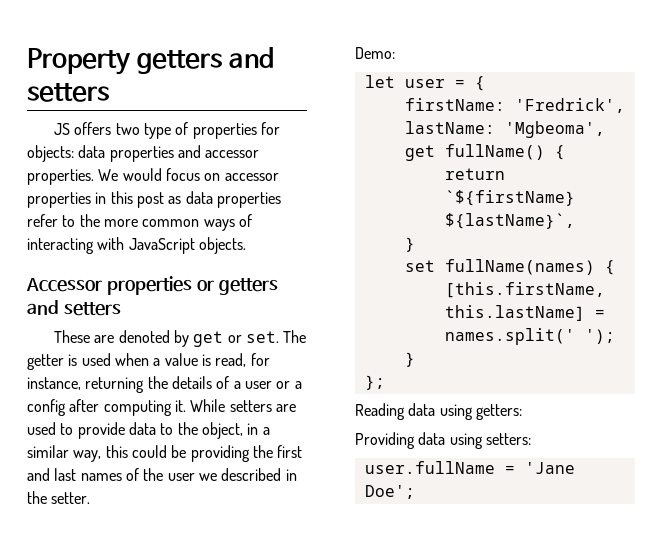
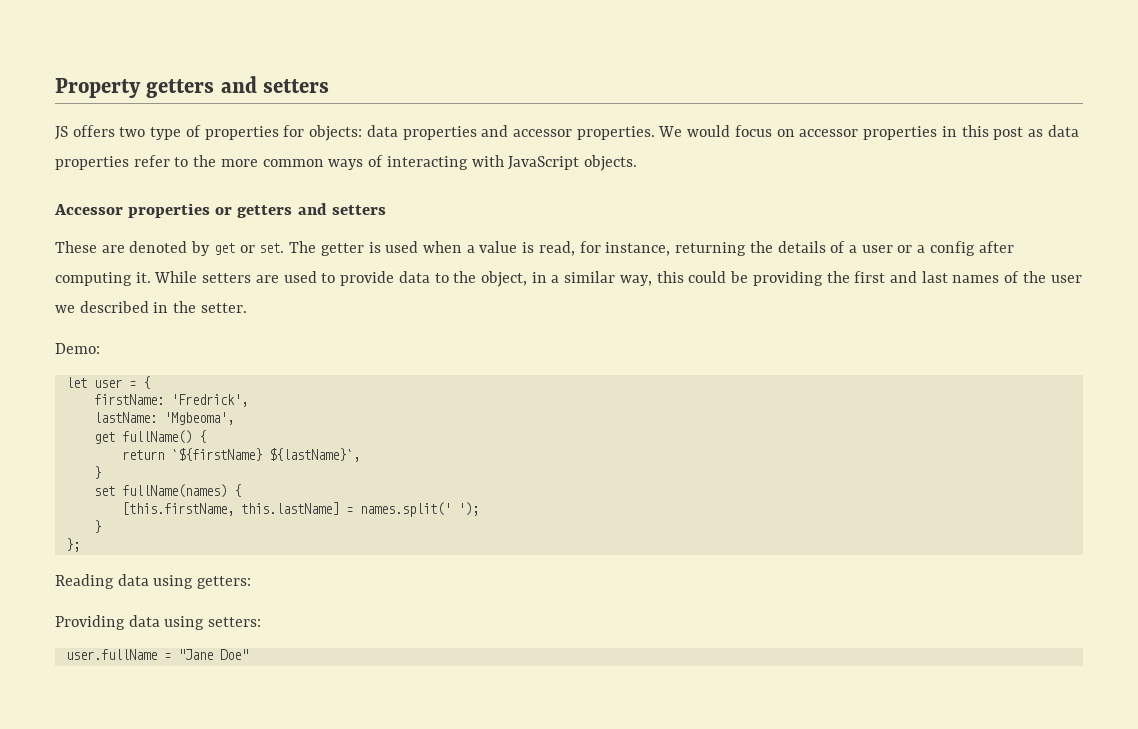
[524,462,575,474] [364,485,415,499] 'Jane Doe'; -> [177,649,248,660] "Jane Doe"

